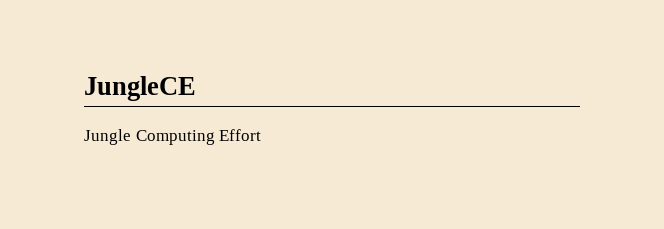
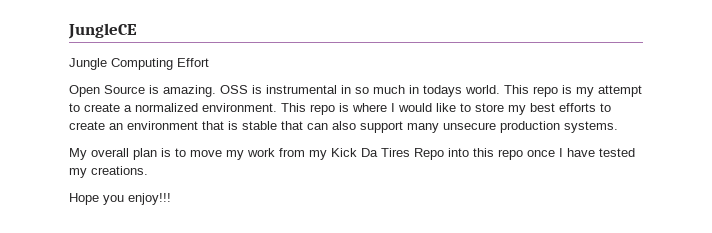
(262, 135) none -> [69,85,642,97] [69,103,611,115] [69,121,618,133] [69,148,635,160] [69,166,148,178] [69,193,171,205] // Open Source is amazing. OSS is instrumental in so much in todays world. This repo is my attempt to create a normalized environment. This repo is where I would like to store my best efforts to create an environment that is stable that can also support many unsecure production systems. // My overall plan is to move my work from my Kick Da Tires Repo into this repo once I have tested my creations. // Hope you enjoy!!!

